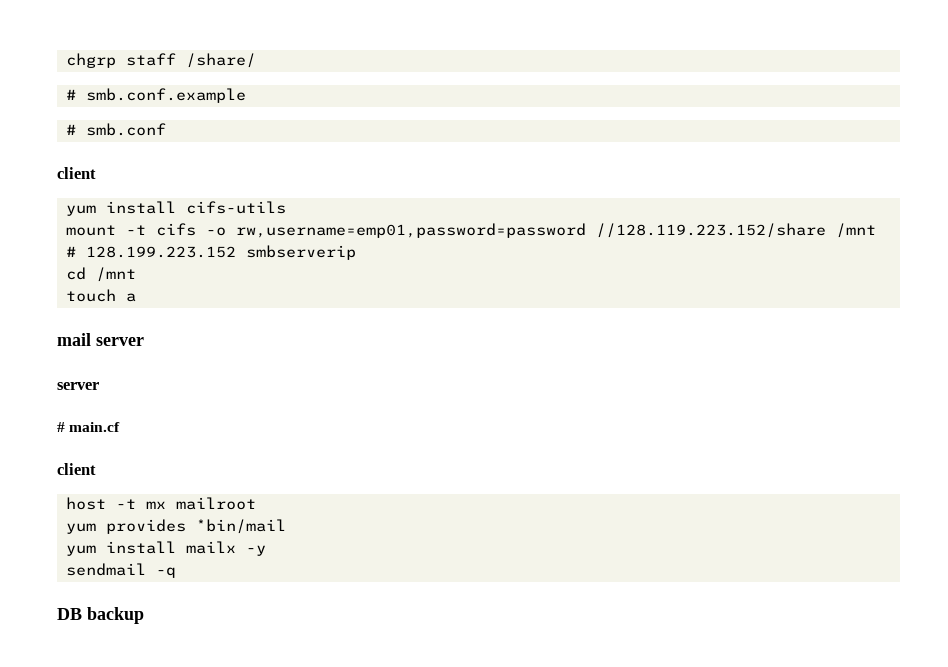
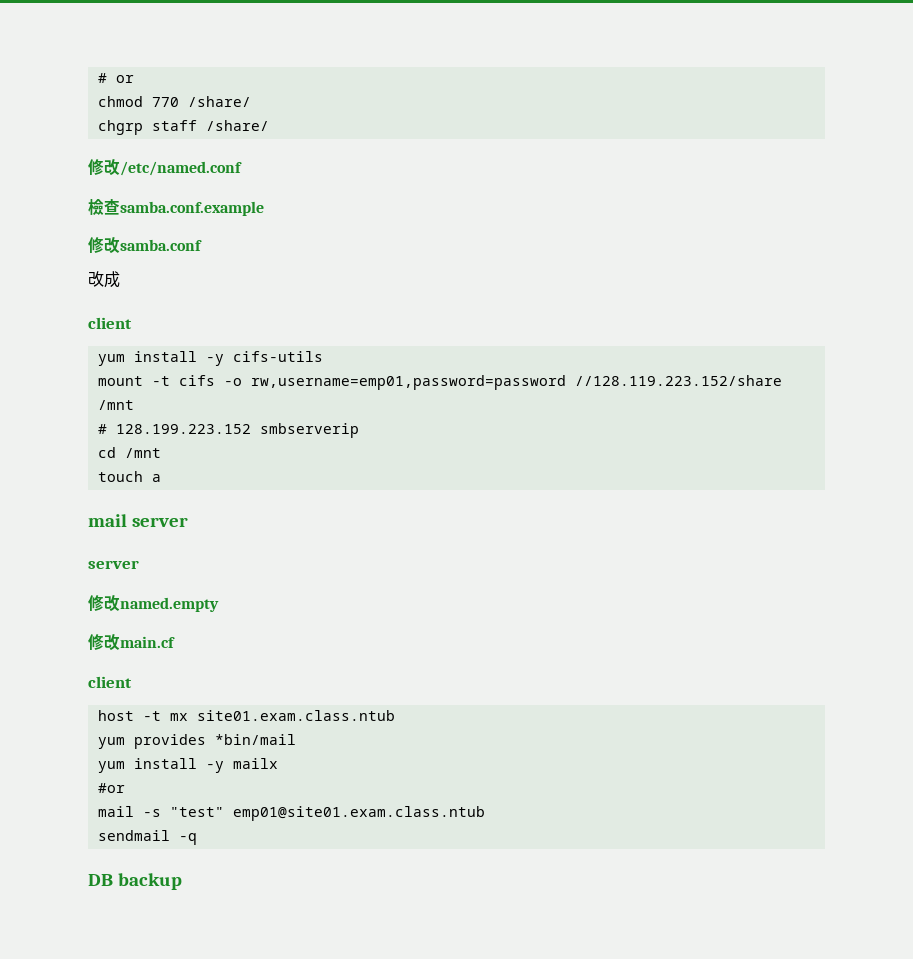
[66,53,257,68] [66,88,247,103] [66,123,167,136] chgrp staff /share/ // # smb.conf.example // # smb.conf -> [97,73,134,83] [97,96,251,107] [97,120,269,135] [88,159,242,176] [88,198,264,216] [88,237,202,254] [88,271,120,288] # or // chmod 770 /share/ // chgrp staff /share/ // 修改/etc/named.conf // 檢查samba.conf.example // 修改samba.conf // 改成
(177, 207) none -> [205,354,224,366] -y
[57,422,65,432] # -> [88,595,219,612] [88,634,120,651] 修改named.empty // 修改
[176,497,257,510] mailroot -> [196,710,395,721] site01.exam.class.ntub
(177, 547) none -> [205,761,224,773] -y
[246,545,267,556] -y -> [97,783,125,793] [97,806,485,821] // #or // mail -s "test" emp01@site01.exam.class.ntub

